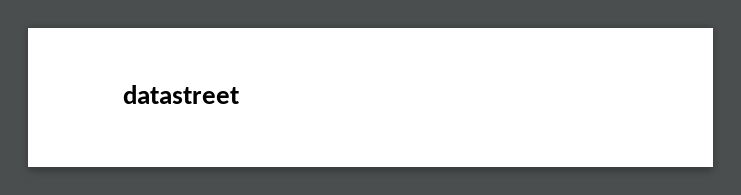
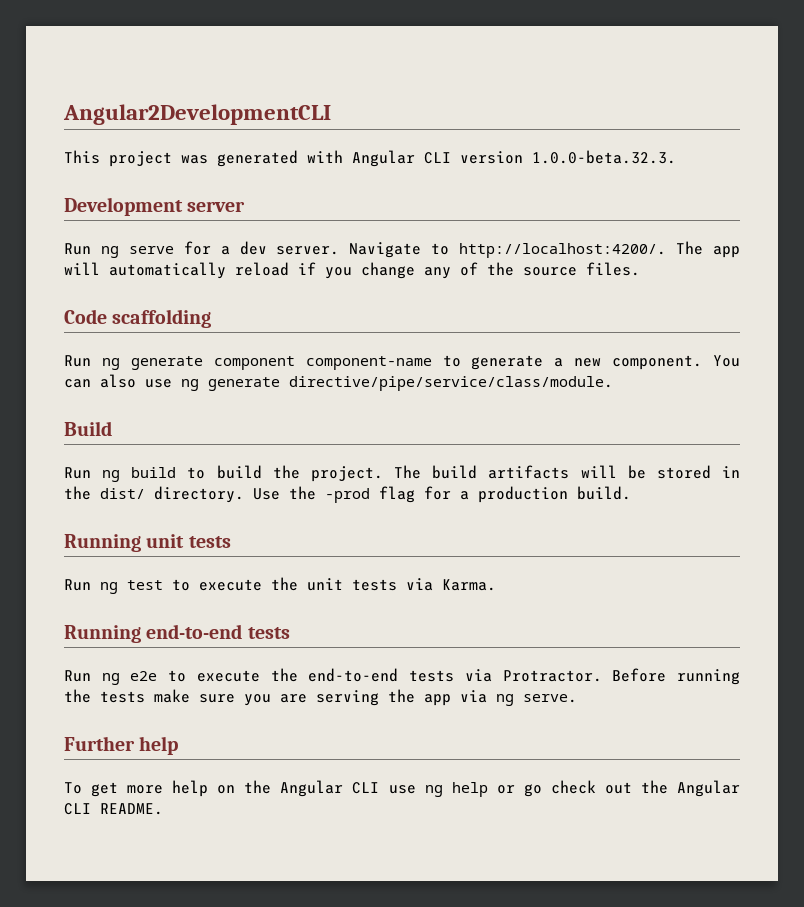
[123,85,239,104] datastreet -> [63,104,331,125] [64,150,676,167] [64,197,246,216] [64,241,740,258] [64,262,640,279] [64,309,212,328] [64,355,740,370] [64,374,613,391] [64,421,112,436] [64,465,740,482] [64,486,631,503] [64,534,231,552] [64,577,496,594] [64,624,290,643] [64,668,741,685] [64,689,577,706] [64,736,179,755] [64,780,740,797] [64,803,163,815] Angular2DevelopmentCLI // This project was generated with Angular CLI version 1.0.0-beta.32.3. // Development server // Run ng serve for a dev server. Navigate to http://localhost:4200/. The app will automatically reload if you change any of the source files. // Code scaffolding // Run ng generate component component-name to generate a new component. You can also use ng generate directive/pipe/service/class/module. // Build // Run ng build to build the project. The build artifacts will be stored in the dist/ directory. Use the -prod flag for a production build. // Running unit tests // Run ng test to execute the unit tests via Karma. // Running end-to-end tests // Run ng e2e to execute the end-to-end tests via Protractor. Before running the tests make sure you are serving the app via ng serve. // Further help // To get more help on the Angular CLI use ng help or go check out the Angular CLI README.

